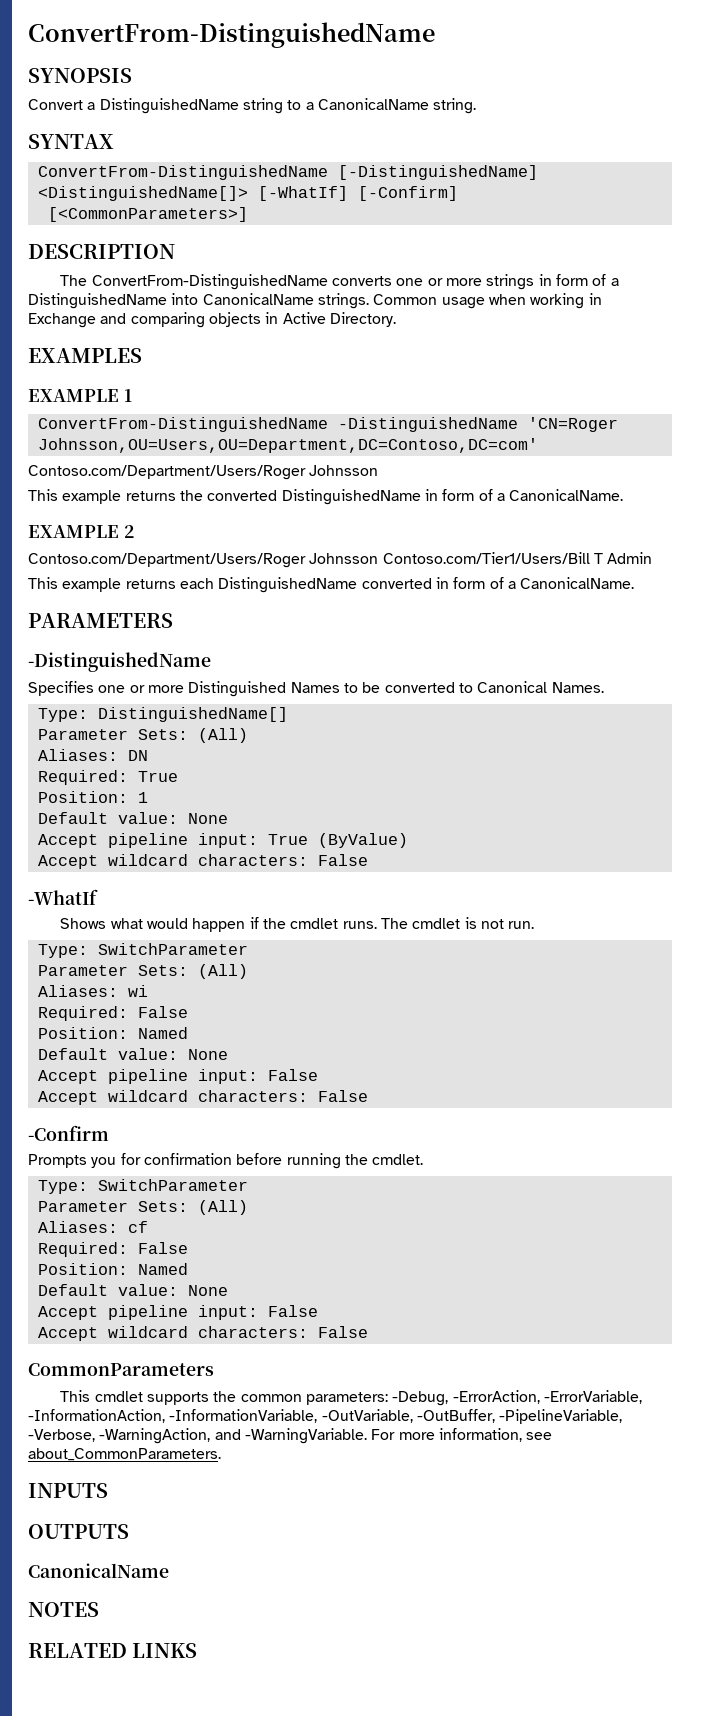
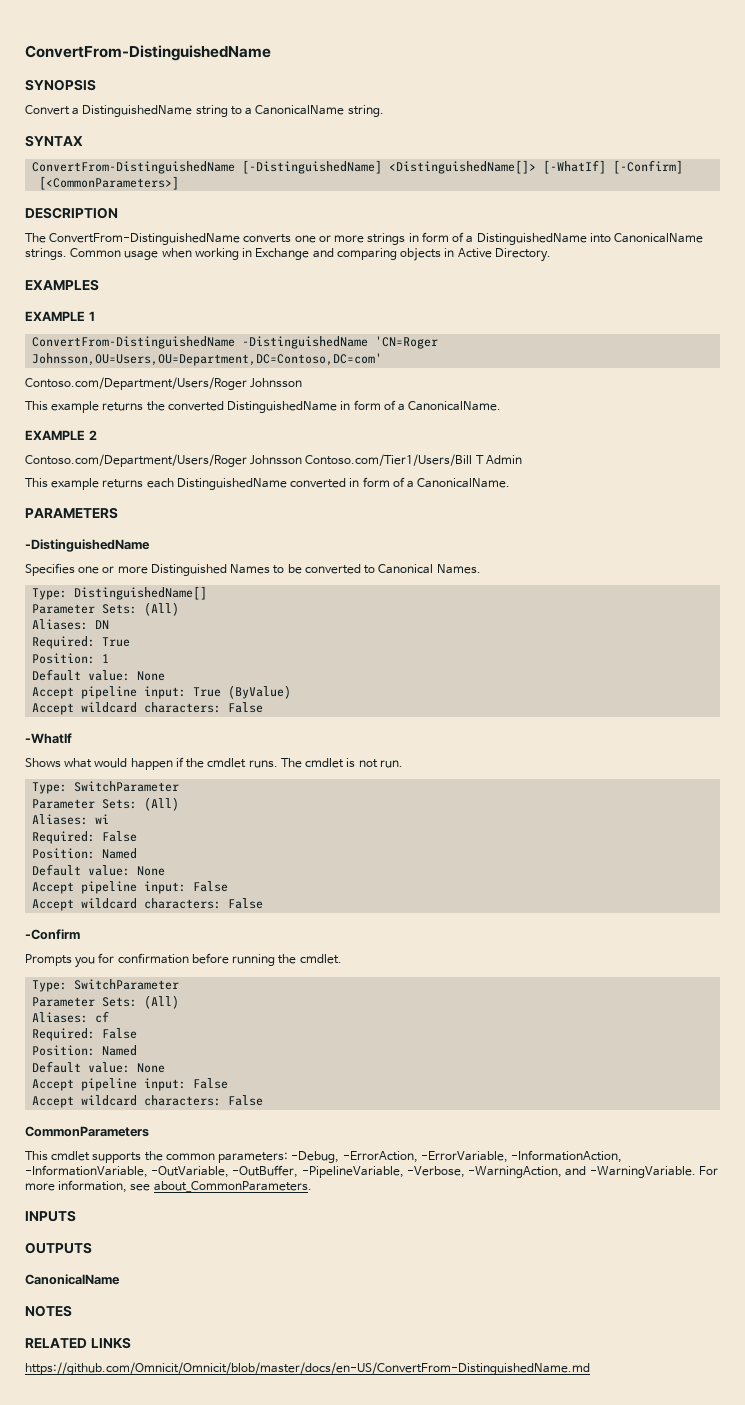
(198, 1650) none -> [25,1362,590,1375] // https://github.com/Omnicit/Omnicit/blob/master/docs/en-US/ConvertFrom-DistinguishedName.md

